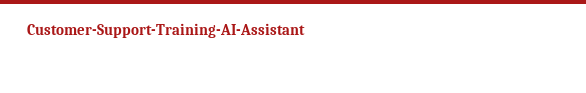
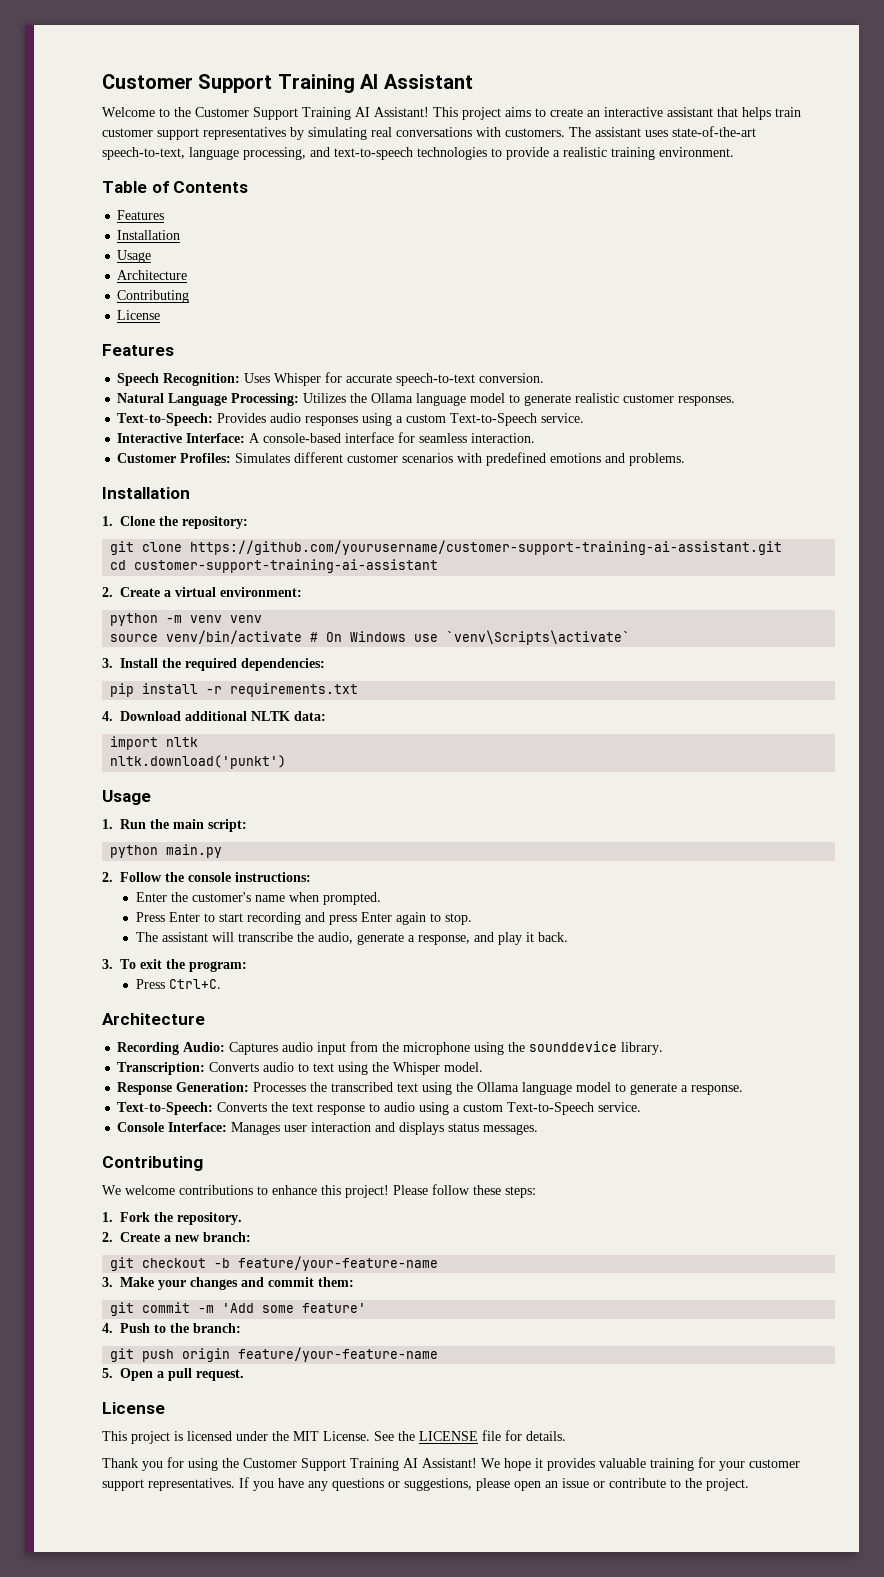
[27,23,305,38] Customer-Support-Training-AI-Assistant -> [102,74,473,93] [102,107,801,120] [102,126,756,140] [102,147,734,160] [102,181,249,193] [117,210,165,220] [117,230,181,240] [117,250,152,263] [117,270,188,280] [117,290,190,303] [117,310,161,320] [102,344,174,356] [117,372,545,386] [117,393,736,406] [117,413,585,426] [117,432,536,443] [117,452,686,466] [102,487,190,499] [102,516,249,529] [110,540,783,555] [110,559,439,573] [102,587,303,597] [110,613,263,626] [110,630,631,645] [102,658,326,671] [110,683,359,697] [102,711,327,721] [110,736,199,750] [110,755,287,769] [102,790,151,805] [102,819,248,832] [110,844,223,858] [102,872,312,882] [135,892,381,905] [135,912,472,925] [135,932,568,945] [102,959,248,972] [135,979,221,989] [102,1013,205,1025] [117,1041,664,1055] [117,1062,484,1075] [117,1082,744,1095] [117,1102,642,1115] [117,1122,539,1135] [102,1156,203,1171] [102,1184,536,1198] [102,1212,243,1225] [102,1232,252,1242] [110,1256,439,1271] [102,1277,355,1290] [110,1302,367,1316] [102,1323,242,1333] [110,1347,439,1362] [102,1368,245,1381] [102,1402,165,1414] [102,1430,566,1444] [102,1457,800,1471] [102,1477,749,1491] Customer Support Training AI Assistant // Welcome to the Customer Support Training AI Assistant! This project aims to create an interactive assistant that helps train customer support representatives by simulating real conversations with customers. The assistant uses state-of-the-art speech-to-text, language processing, and text-to-speech technologies to provide a realistic training environment. // Table of Contents // Features // Installation // Usage // Architecture // Contributing // License // Features // Speech Recognition: Uses Whisper for accurate speech-to-text conversion. // Natural Language Processing: Utilizes the Ollama language model to generate realistic customer responses. // Text-to-Speech: Provides audio responses using a custom Text-to-Speech service. // Interactive Interface: A console-based interface for seamless interaction. // Customer Profiles: Simulates different customer scenarios with predefined emotions and problems. // Installation // 1. Clone the repository: // git clone https://github.com/yourusername/customer-support-training-ai-assistant.git // cd customer-support-training-ai-assistant // 2. Create a virtual environment: // python -m venv venv // source venv/bin/activate # On Windows use `venv\Scripts\activate` // 3. Install the required dependencies: // pip install -r requirements.txt // 4. Download additional NLTK data: // import nltk // nltk.download('punkt') // Usage // 1. Run the main script: // python main.py // 2. Follow the console instructions: // Enter the customer's name when prompted. // Press Enter to start recording and press Enter again to stop. // The assistant will transcribe the audio, generate a response, and play it back. // 3. To exit the program: // Press Ctrl+C. // Architecture // Recording Audio: Captures audio input from the microphone using the sounddevice library. // Transcription: Converts audio to text using the Whisper model. // Response Generation: Processes the transcribed text using the Ollama language model to generate a response. // Text-to-Speech: Converts the text response to audio using a custom Text-to-Speech service. // Console Interface: Manages user interaction and displays status messages. // Contributing // We welcome contributions to enhance this project! Please follow these steps: // 1. Fork the repository. // 2. Create a new branch: // git checkout -b feature/your-feature-name // 3. Make your changes and commit them: // git commit -m 'Add some feature' // 4. Push to the branch: // git push origin feature/your-feature-name // 5. Open a pull request. // License // This project is licensed under the MIT License. See the LICENSE file for details. // Thank you for using the Customer Support Training AI Assistant! We hope it provides valuable training for your customer support representatives. If you have any questions or suggestions, please open an issue or contribute to the project.

